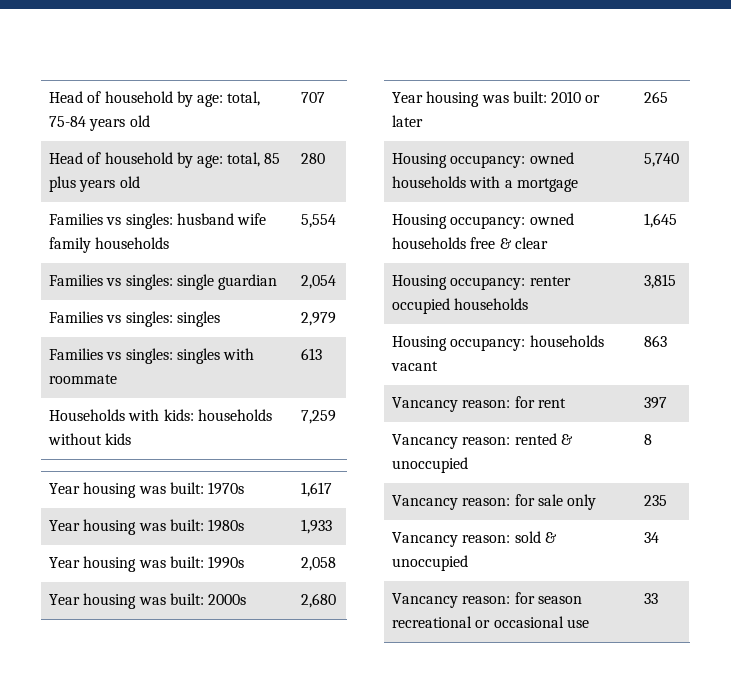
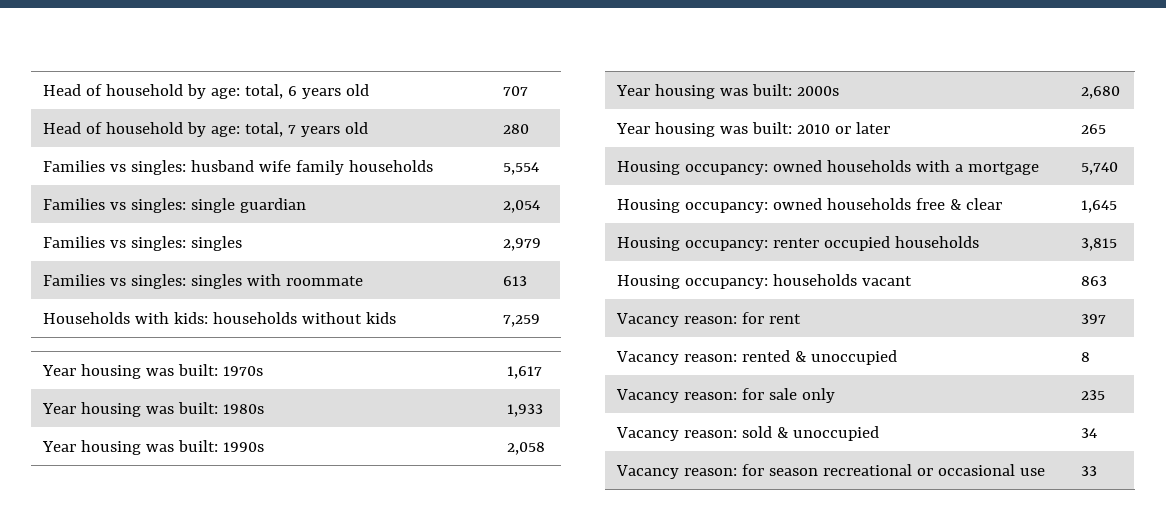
[49,91,261,107] [49,116,87,127] Head of household by age: total, 75-84 -> [43,84,298,99] Head of household by age: total, 6
[264,153,281,164] [49,176,77,192] 85 plus -> [288,125,297,134] 7
[392,397,459,412] Vancancy -> [616,313,680,327] Vacancy
[392,434,459,449] Vancancy -> [616,351,680,365] Vacancy
[392,495,459,510] Vancancy -> [616,389,680,403] Vacancy
[392,532,459,547] Vancancy -> [616,427,680,441] Vacancy
[392,593,459,608] Vancancy -> [616,465,680,479] Vacancy

